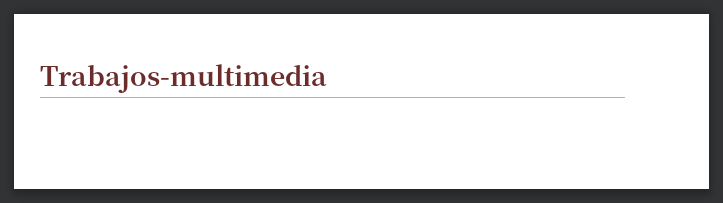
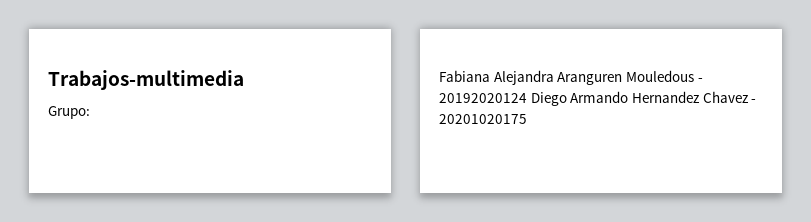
(327, 78) none -> [48,106,90,119] [439,70,703,85] [439,91,757,106] [439,114,527,124] // Grupo: // Fabiana Alejandra Aranguren Mouledous - 20192020124 Diego Armando Hernandez Chavez - 20201020175

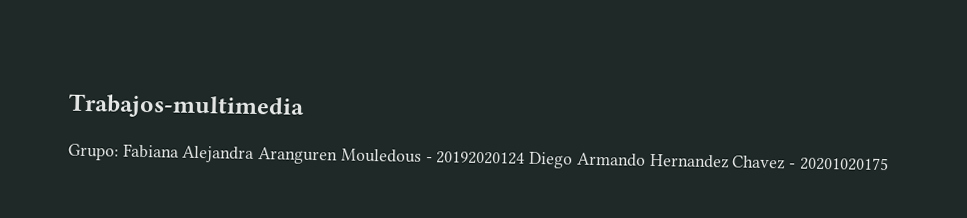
(90, 112) // -> (119, 152) none

